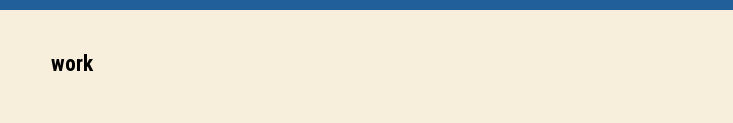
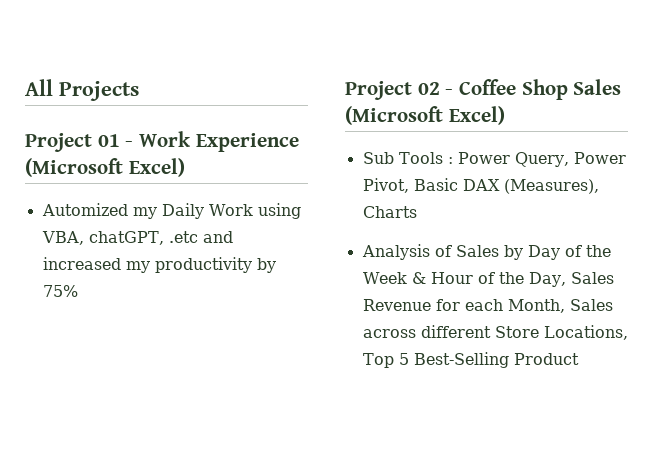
[51,54,94,71] work -> [25,79,139,101] [25,131,299,152] [25,158,185,177] [41,203,301,219] [41,231,233,245] [42,257,276,273] [42,285,78,297] [345,79,622,100] [345,106,505,125] [362,152,626,167] [362,178,599,194] [362,206,417,218] [361,244,611,260] [362,272,614,287] [362,299,613,313] [362,325,628,340] [362,352,579,368] All Projects // Project 01 - Work Experience (Microsoft Excel) // Automized my Daily Work using VBA, chatGPT, .etc and increased my productivity by 75% // Project 02 - Coffee Shop Sales (Microsoft Excel) // Sub Tools : Power Query, Power Pivot, Basic DAX (Measures), Charts // Analysis of Sales by Day of the Week & Hour of the Day, Sales Revenue for each Month, Sales across different Store Locations, Top 5 Best-Selling Product

